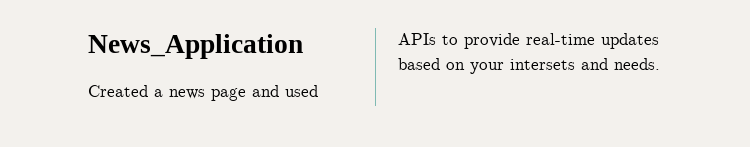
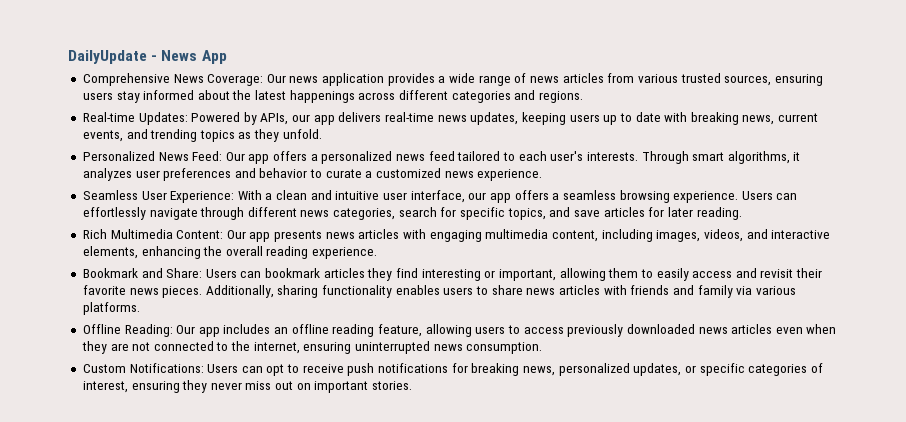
[88,34,303,59] [88,85,318,101] [398,33,659,49] [398,58,660,74] News_Application // Created a news page and used APIs to provide real-time updates based on your intersets and needs. -> [68,50,227,64] [82,73,823,86] [82,90,583,103] [82,112,819,125] [82,129,322,142] [82,151,801,164] [82,168,543,181] [82,190,798,203] [82,207,742,220] [82,229,831,242] [82,246,378,259] [82,268,823,281] [82,285,796,298] [82,302,140,315] [82,324,837,337] [81,341,543,354] [82,363,823,376] [82,380,413,393] DailyUpdate - News App // Comprehensive News Coverage: Our news application provides a wide range of news articles from various trusted sources, ensuring users stay informed about the latest happenings across different categories and regions. // Real-time Updates: Powered by APIs, our app delivers real-time news updates, keeping users up to date with breaking news, current events, and trending topics as they unfold. // Personalized News Feed: Our app offers a personalized news feed tailored to each user's interests. Through smart algorithms, it analyzes user preferences and behavior to curate a customized news experience. // Seamless User Experience: With a clean and intuitive user interface, our app offers a seamless browsing experience. Users can effortlessly navigate through different news categories, search for specific topics, and save articles for later reading. // Rich Multimedia Content: Our app presents news articles with engaging multimedia content, including images, videos, and interactive elements, enhancing the overall reading experience. // Bookmark and Share: Users can bookmark articles they find interesting or important, allowing them to easily access and revisit their favorite news pieces. Additionally, sharing functionality enables users to share news articles with friends and family via various platforms. // Offline Reading: Our app includes an offline reading feature, allowing users to access previously downloaded news articles even when they are not connected to the internet, ensuring uninterrupted news consumption. // Custom Notifications: Users can opt to receive push notifications for breaking news, personalized updates, or specific categories of interest, ensuring they never miss out on important stories.

